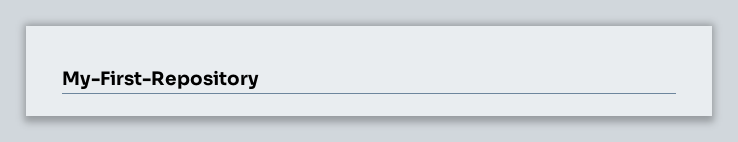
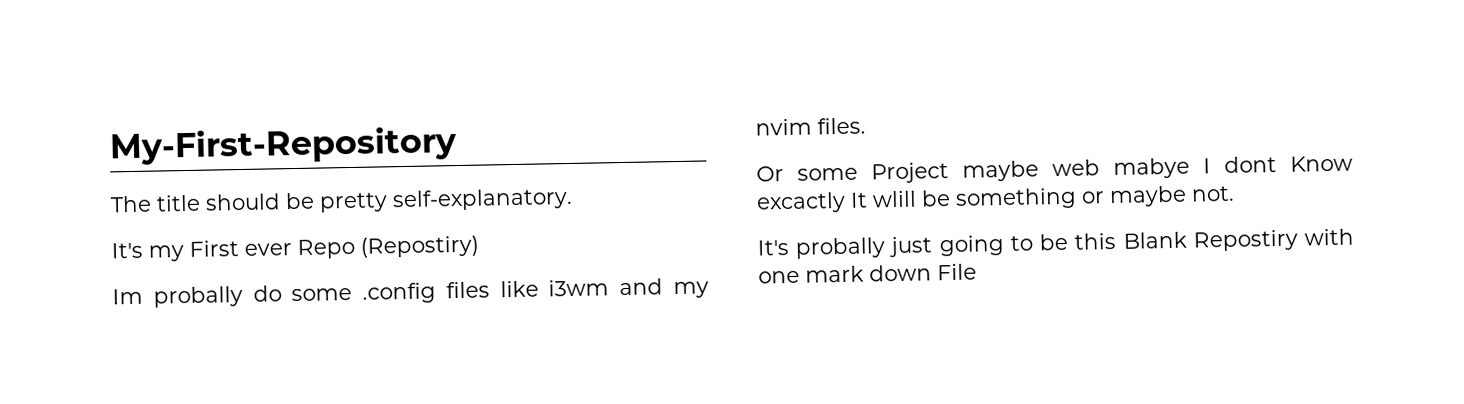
(259, 80) none -> [110,187,573,213] [111,235,479,262] [112,278,709,308] [755,117,866,136] [756,155,1353,184] [756,185,1235,214] [757,228,1354,259] [758,263,977,284] // The title should be pretty self-explanatory. // It's my First ever Repo (Repostiry) // Im probally do some .config files like i3wm and my nvim files. // Or some Project maybe web mabye I dont Know excactly It wlill be something or maybe not. // It's probally just going to be this Blank Repostiry with one mark down File

